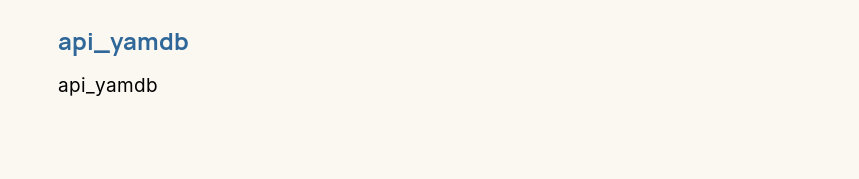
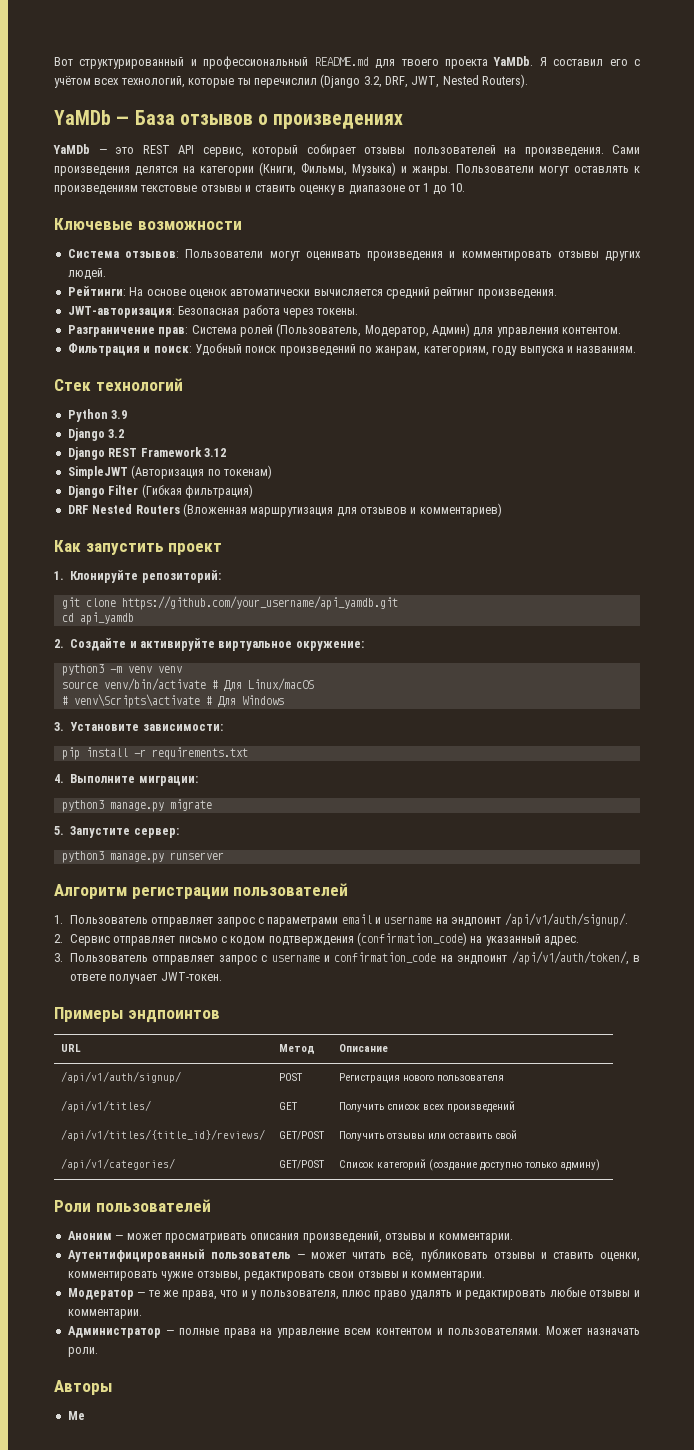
[58,33,189,56] [58,77,158,96] api_yamdb // api_yamdb -> [54,56,640,69] [54,74,529,88] [54,110,404,129] [53,144,640,157] [54,162,640,176] [54,183,466,195] [54,218,242,230] [67,249,641,261] [67,268,106,280] [67,286,557,299] [67,305,359,318] [67,323,622,337] [67,343,637,356] [54,378,183,391] [67,409,128,422] [67,428,125,441] [67,447,226,460] [67,465,272,479] [67,484,253,498] [67,503,502,517] [54,540,223,555] [54,570,221,583] [61,596,398,610] [61,612,134,625] [54,638,364,651] [61,664,182,676] [61,678,314,692] [61,694,284,708] [54,722,223,731] [61,747,248,760] [54,774,198,786] [61,799,212,812] [54,826,179,838] [61,851,224,863] [54,883,349,900] [54,913,628,927] [54,932,580,946] [54,951,641,965] [69,972,222,984] [54,1007,220,1023] [60,1044,81,1052] [278,1044,315,1054] [338,1044,388,1052] [60,1071,181,1083] [278,1073,303,1081] [338,1073,504,1083] [60,1100,151,1112] [278,1102,298,1110] [338,1101,515,1113] [60,1129,265,1141] [278,1131,325,1140] [338,1130,517,1141] [60,1158,175,1170] [278,1160,325,1169] [338,1159,600,1171] [54,1199,211,1212] [67,1231,513,1243] [67,1249,640,1262] [67,1271,486,1281] [67,1287,640,1300] [67,1309,142,1319] [67,1326,640,1338] [67,1347,98,1357] [54,1380,112,1395] [67,1411,85,1420] Вот структурированный и профессиональный README.md для твоего проекта YaMDb. Я составил его с учётом всех технологий, которые ты перечислил (Django 3.2, DRF, JWT, Nested Routers). // YaMDb — База отзывов о произведениях // YaMDb — это REST API сервис, который собирает отзывы пользователей на произведения. Сами произведения делятся на категории (Книги, Фильмы, Музыка) и жанры. Пользователи могут оставлять к произведениям текстовые отзывы и ставить оценку в диапазоне от 1 до 10. // Ключевые возможности // Система отзывов: Пользователи могут оценивать произведения и комментировать отзывы других людей. // Рейтинги: На основе оценок автоматически вычисляется средний рейтинг произведения. // JWT-авторизация: Безопасная работа через токены. // Разграничение прав: Система ролей (Пользователь, Модератор, Админ) для управления контентом. // Фильтрация и поиск: Удобный поиск произведений по жанрам, категориям, году выпуска и названиям. // Стек технологий // Python 3.9 // Django 3.2 // Django REST Framework 3.12 // SimpleJWT (Авторизация по токенам) // Django Filter (Гибкая фильтрация) // DRF Nested Routers (Вложенная маршрутизация для отзывов и комментариев) // Как запустить проект // 1. Клонируйте репозиторий: // git clone https://github.com/your_username/api_yamdb.git // cd api_yamdb // 2. Cоздайте и активируйте виртуальное окружение: // python3 -m venv venv // source venv/bin/activate # Для Linux/macOS // # venv\Scripts\activate # Для Windows // 3. Установите зависимости: // pip install -r requirements.txt // 4. Выполните миграции: // python3 manage.py migrate // 5. Запустите сервер: // python3 manage.py runserver // Алгоритм регистрации пользователей // 1. Пользователь отправляет запрос с параметрами email и username на эндпоинт /api/v1/auth/signup/. // 2. Сервис отправляет письмо с кодом подтверждения (confirmation_code) на указанный адрес. // 3. Пользователь отправляет запрос с username и confirmation_code на эндпоинт /api/v1/auth/token/, в ответе получает JWT-токен. // Примеры эндпоинтов // URL | Метод | Описание // /api/v1/auth/signup/ | POST | Регистрация нового пользователя // /api/v1/titles/ | GET | Получить список всех произведений // /api/v1/titles/{title_id}/reviews/ | GET/POST | Получить отзывы или оставить свой // /api/v1/categories/ | GET/POST | Список категорий (создание доступно только админу) // Роли пользователей // Аноним — может просматривать описания произведений, отзывы и комментарии. // Аутентифицированный пользователь — может читать всё, публиковать отзывы и ставить оценки, комментировать чужие отзывы, редактировать свои отзывы и комментарии. // Модератор — те же права, что и у пользователя, плюс право удалять и редактировать любые отзывы и комментарии. // Администратор — полные права на управление всем контентом и пользователями. Может назначать роли. // Авторы // Me

